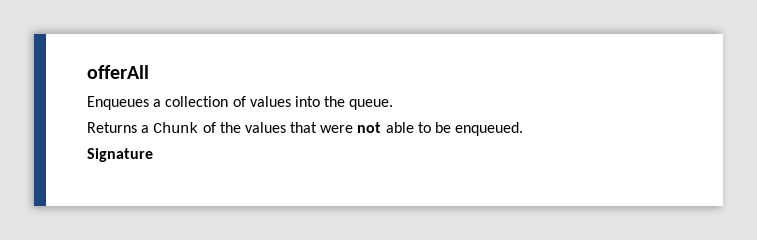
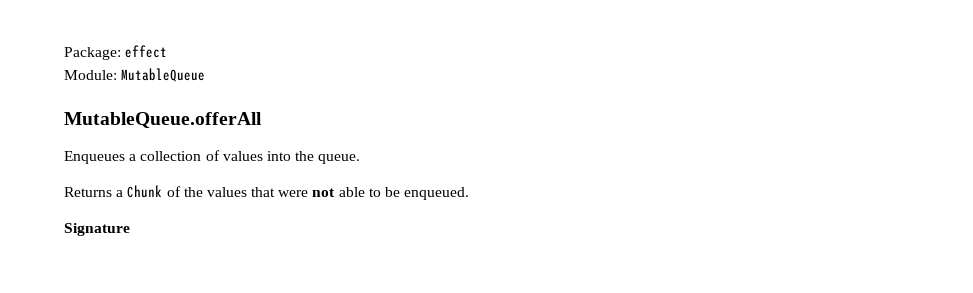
[87,65,149,79] offerAll -> [64,45,168,60] [64,68,206,82] [64,112,262,128] Package: effect // Module: MutableQueue // MutableQueue.offerAll

